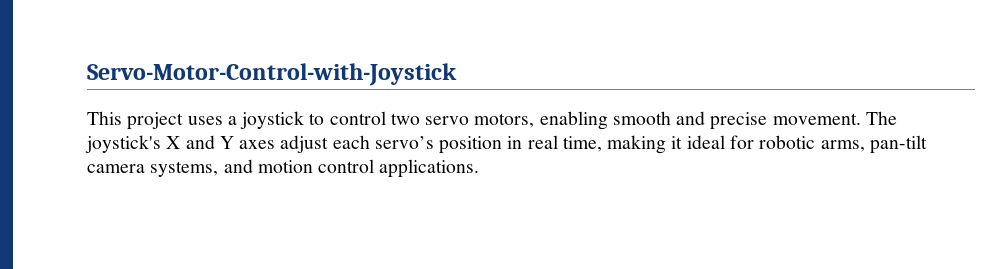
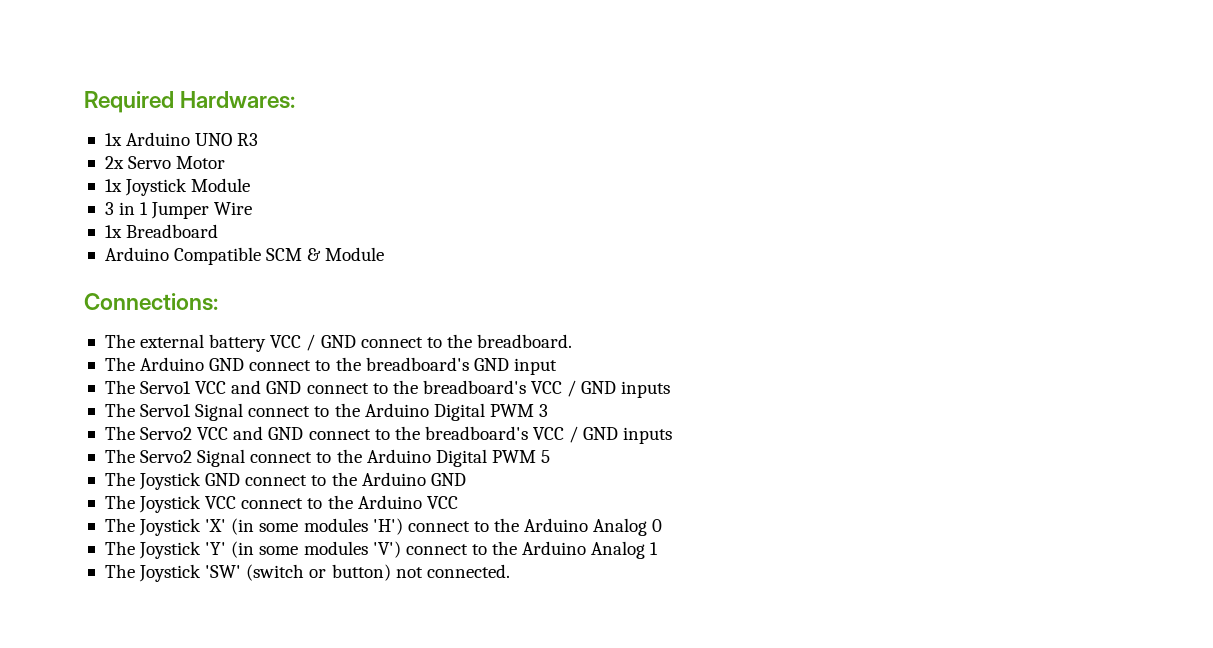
[87,63,457,86] [87,111,897,130] [85,135,927,154] [87,159,480,178] Servo-Motor-Control-with-Joystick // This project uses a joystick to control two servo motors, enabling smooth and precise movement. The joystick's X and Y axes adjust each servo’s position in real time, making it ideal for robotic arms, pan-tilt camera systems, and motion control applications. -> [84,91,296,113] [104,132,259,146] [104,156,226,169] [104,178,251,196] [104,202,253,219] [104,224,219,238] [104,247,385,265] [84,293,218,311] [104,334,573,352] [104,357,557,375] [104,380,671,398] [104,403,549,421] [104,426,673,444] [104,449,551,467] [104,472,466,490] [104,495,458,513] [104,518,663,536] [104,541,659,559] [104,564,510,582] Required Hardwares: // 1x Arduino UNO R3 // 2x Servo Motor // 1x Joystick Module // 3 in 1 Jumper Wire // 1x Breadboard // Arduino Compatible SCM & Module // Connections: // The external battery VCC / GND connect to the breadboard. // The Arduino GND connect to the breadboard's GND input // The Servo1 VCC and GND connect to the breadboard's VCC / GND inputs // The Servo1 Signal connect to the Arduino Digital PWM 3 // The Servo2 VCC and GND connect to the breadboard's VCC / GND inputs // The Servo2 Signal connect to the Arduino Digital PWM 5 // The Joystick GND connect to the Arduino GND // The Joystick VCC connect to the Arduino VCC // The Joystick 'X' (in some modules 'H') connect to the Arduino Analog 0 // The Joystick 'Y' (in some modules 'V') connect to the Arduino Analog 1 // The Joystick 'SW' (switch or button) not connected.

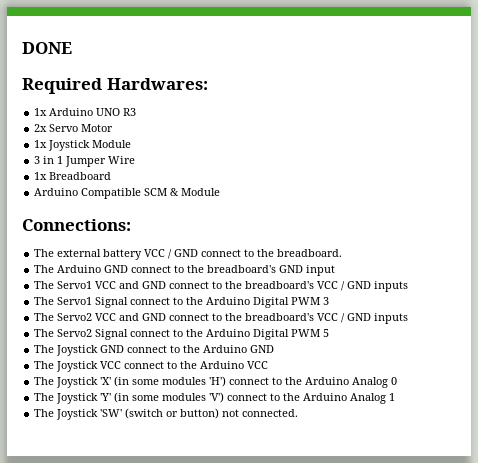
(84, 102) none -> [22,42,72,54] DONE //

